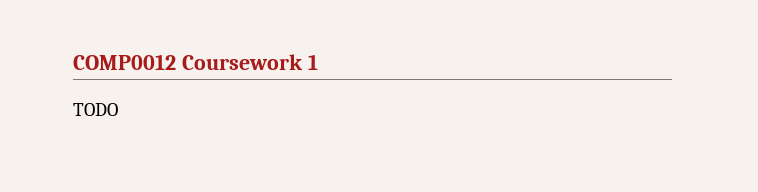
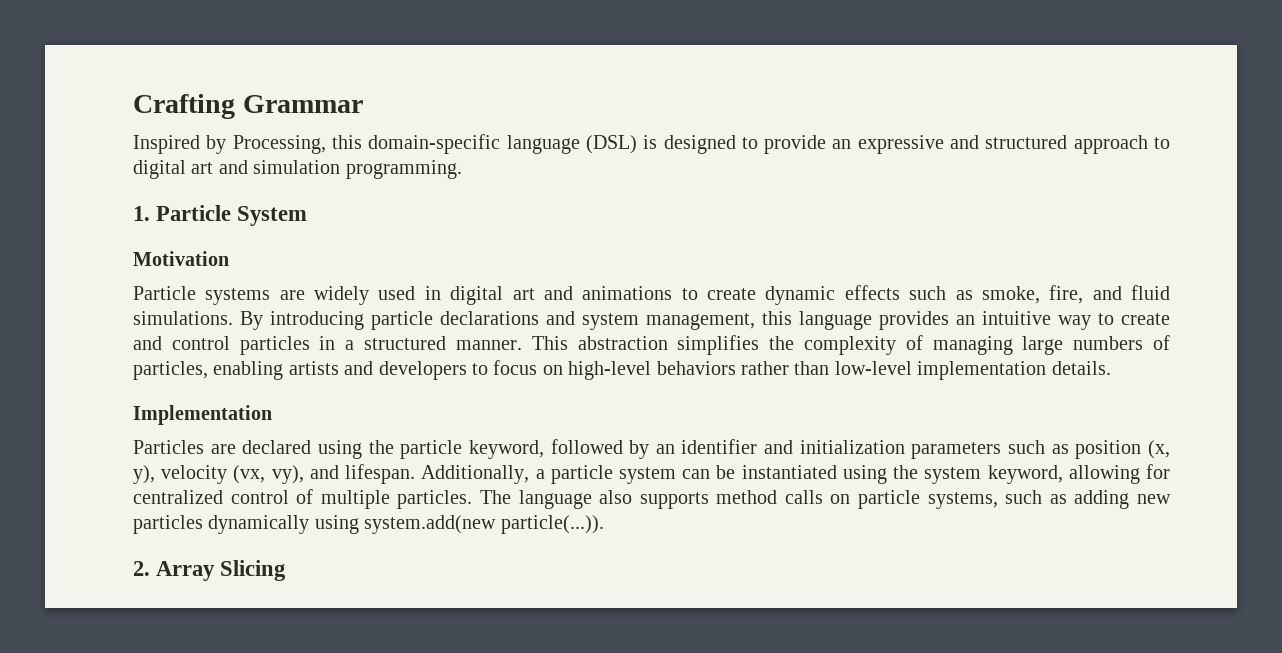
[73,54,318,70] [73,103,118,116] COMP0012 Coursework 1 // TODO -> [133,94,363,119] [133,134,1170,154] [133,160,462,179] [133,205,308,226] [133,251,229,266] [133,285,1170,305] [133,311,1170,330] [133,335,1170,355] [133,360,1111,380] [133,405,272,425] [133,439,1170,459] [133,464,1170,484] [133,489,1171,509] [133,515,604,534] [133,560,287,581] Crafting Grammar // Inspired by Processing, this domain-specific language (DSL) is designed to provide an expressive and structured approach to digital art and simulation programming. // 1. Particle System // Motivation // Particle systems are widely used in digital art and animations to create dynamic effects such as smoke, fire, and fluid simulations. By introducing particle declarations and system management, this language provides an intuitive way to create and control particles in a structured manner. This abstraction simplifies the complexity of managing large numbers of particles, enabling artists and developers to focus on high-level behaviors rather than low-level implementation details. // Implementation // Particles are declared using the particle keyword, followed by an identifier and initialization parameters such as position (x, y), velocity (vx, vy), and lifespan. Additionally, a particle system can be instantiated using the system keyword, allowing for centralized control of multiple particles. The language also supports method calls on particle systems, such as adding new particles dynamically using system.add(new particle(...)). // 2. Array Slicing

